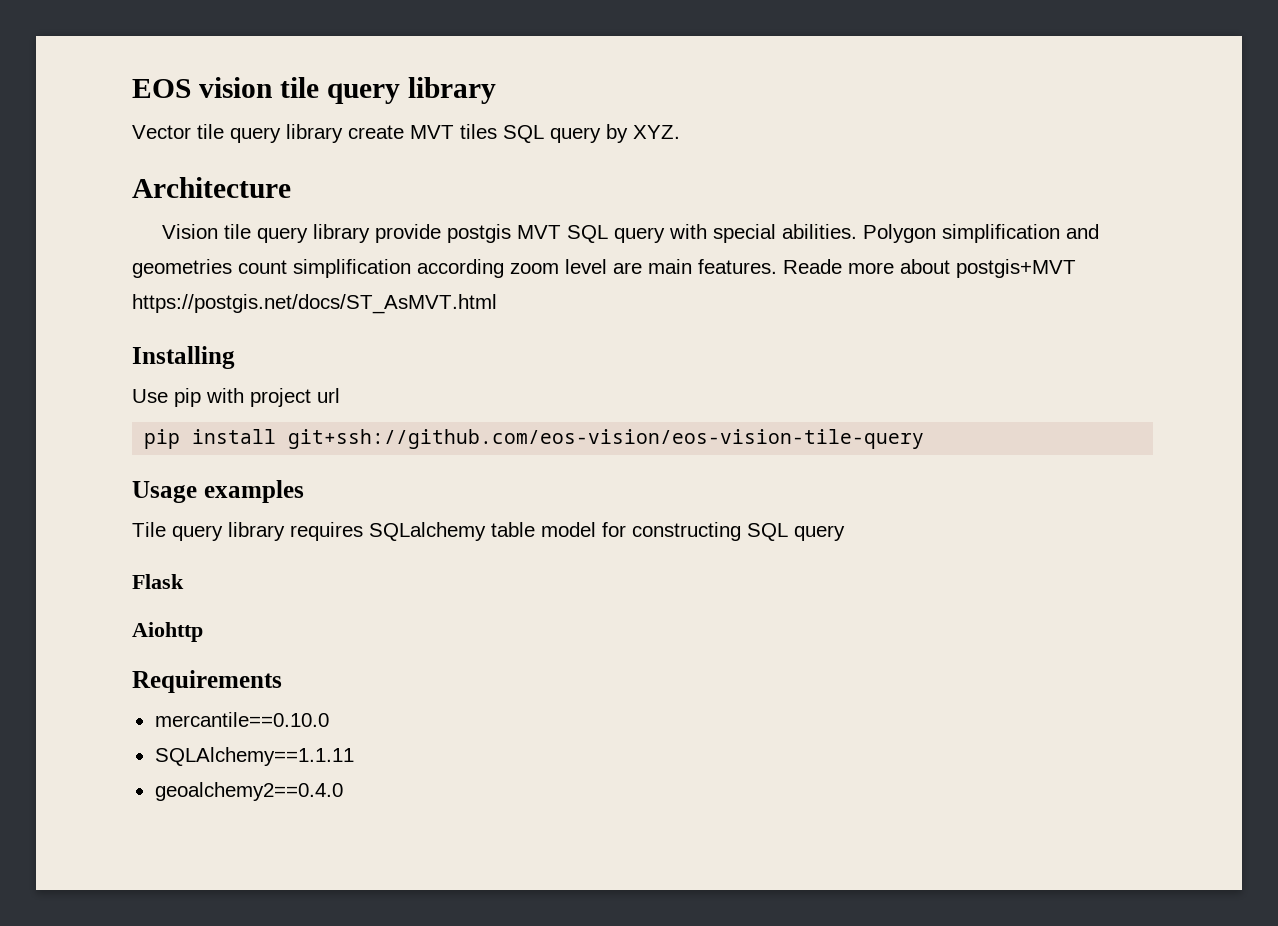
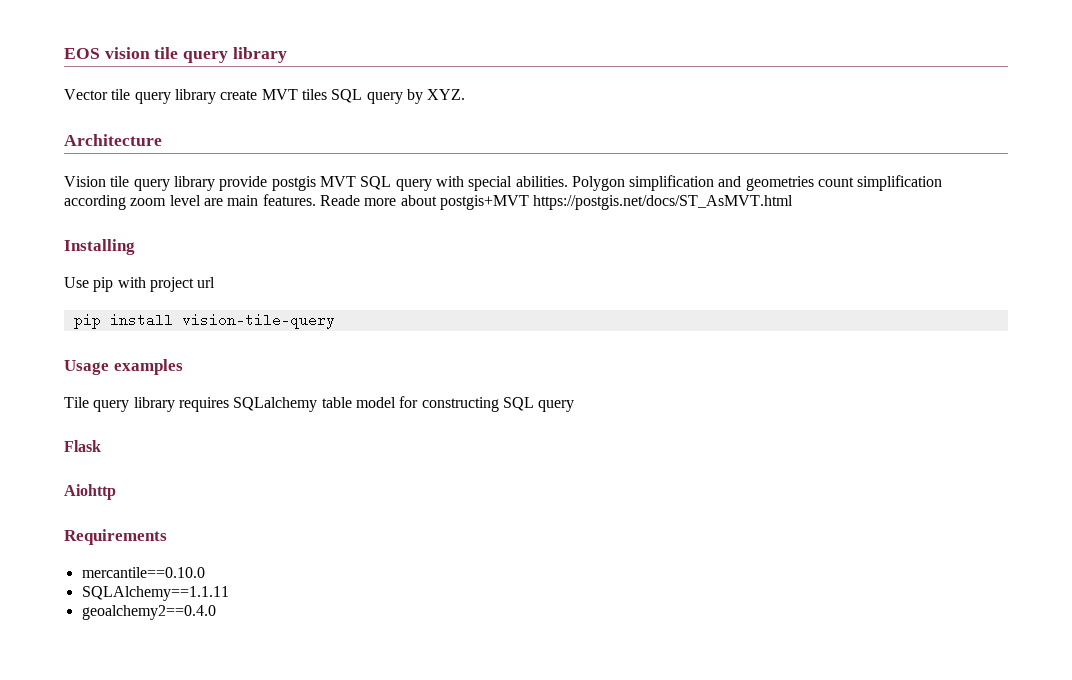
[288,429,925,449] git+ssh://github.com/eos-vision/eos-vision-tile-query -> [181,313,335,329] vision-tile-query

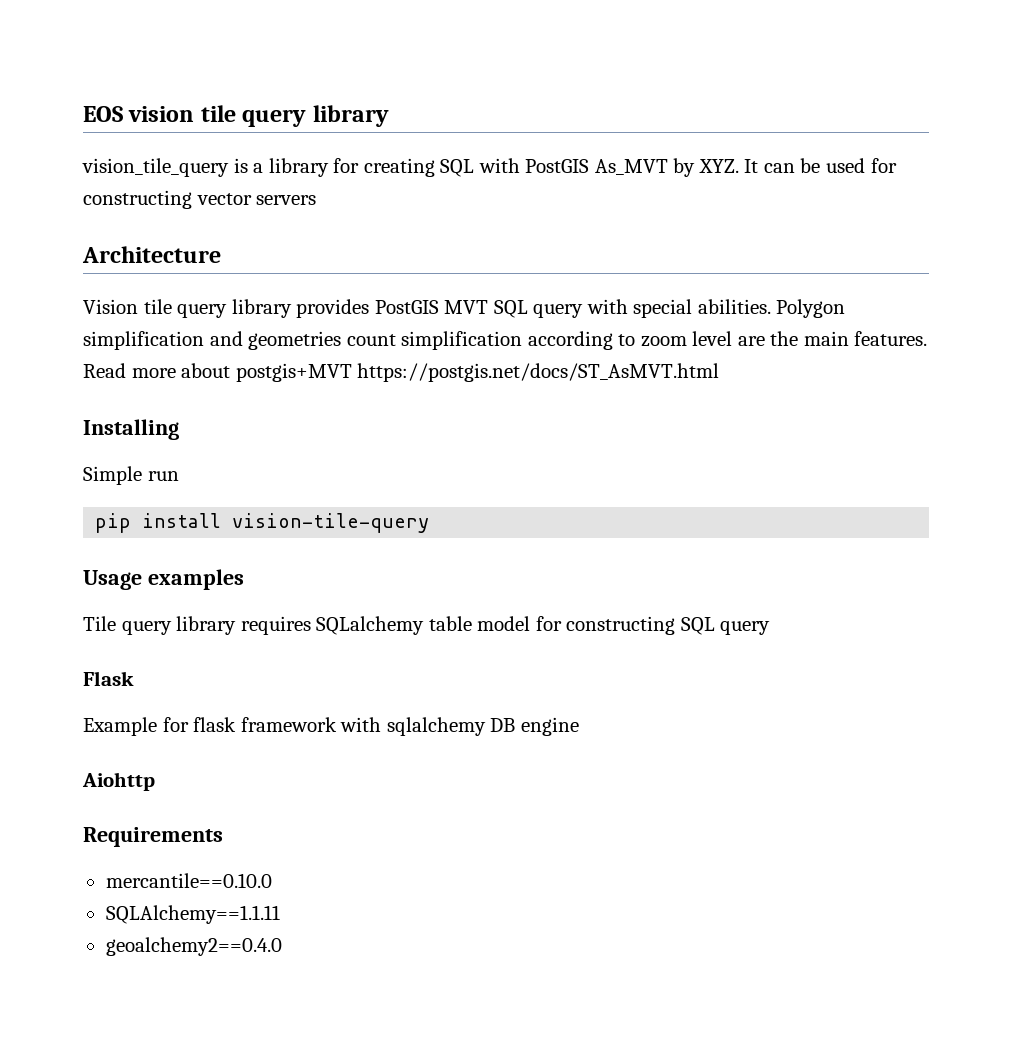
[64,89,466,104] Vector tile query library create MVT tiles SQL query by XYZ. -> [82,158,897,177] [83,190,317,209] vision_tile_query is a library for creating SQL with PostGIS As_MVT by XYZ. It can be used for constructing vector servers
[219,176,316,191] provide postgis -> [296,299,439,318] provides PostGIS
(126, 202) none -> [618,334,636,346] to
(223, 202) none -> [770,331,799,346] the
[319,195,360,206] Reade -> [83,363,126,378] Read
[64,277,216,292] Use pip with project url -> [83,466,179,485] Simple run
(101, 446) none -> [83,717,579,736] // Example for flask framework with sqlalchemy DB engine

